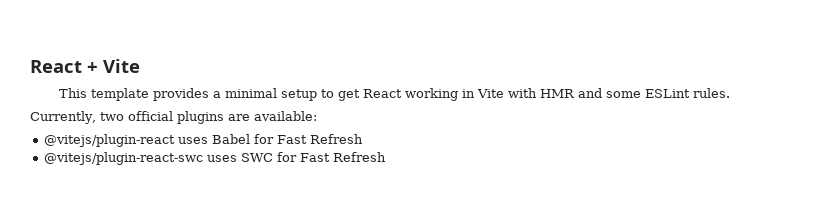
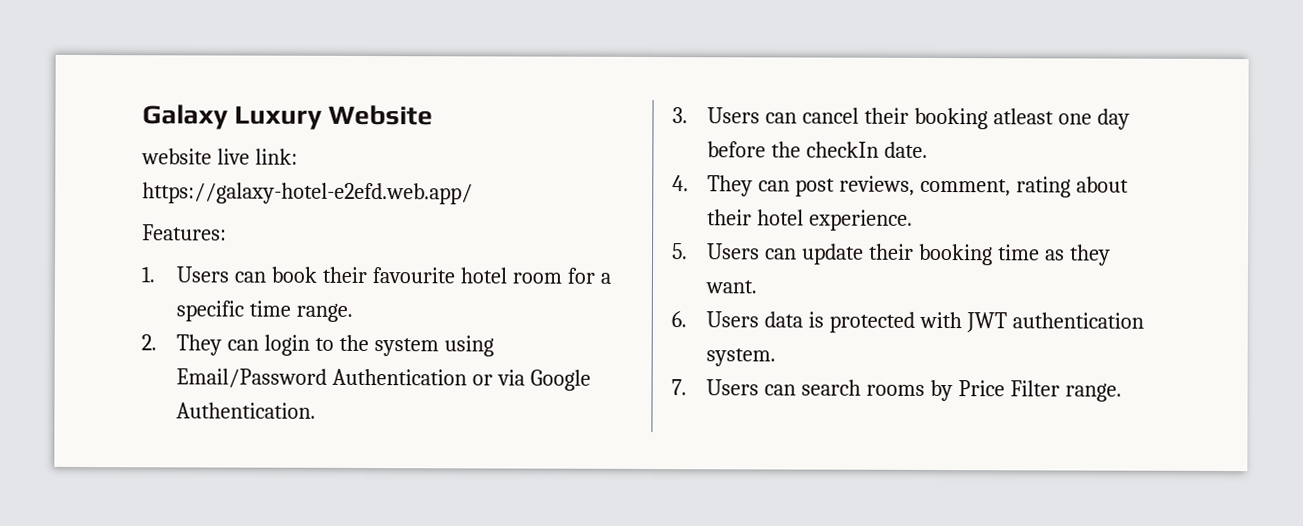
[30,59,140,73] [59,88,731,101] [30,111,317,124] [44,134,364,147] [44,152,387,165] React + Vite // This template provides a minimal setup to get React working in Vite with HMR and some ESLint rules. // Currently, two official plugins are available: // @vitejs/plugin-react uses Babel for Fast Refresh // @vitejs/plugin-react-swc uses SWC for Fast Refresh -> [142,104,434,130] [141,148,298,165] [142,182,473,205] [142,224,227,241] [141,266,611,284] [176,300,353,322] [141,334,494,357] [176,368,591,391] [176,402,317,419] [672,107,1130,130] [707,141,928,158] [672,175,1129,198] [707,209,913,231] [672,243,1111,266] [705,280,758,294] [671,311,1144,333] [706,348,777,367] [671,379,1122,402] Galaxy Luxury Website // website live link: https://galaxy-hotel-e2efd.web.app/ // Features: // 1. Users can book their favourite hotel room for a specific time range. // 2. They can login to the system using Email/Password Authentication or via Google Authentication. // 3. Users can cancel their booking atleast one day before the checkIn date. // 4. They can post reviews, comment, rating about their hotel experience. // 5. Users can update their booking time as they want. // 6. Users data is protected with JWT authentication system. // 7. Users can search rooms by Price Filter range.

